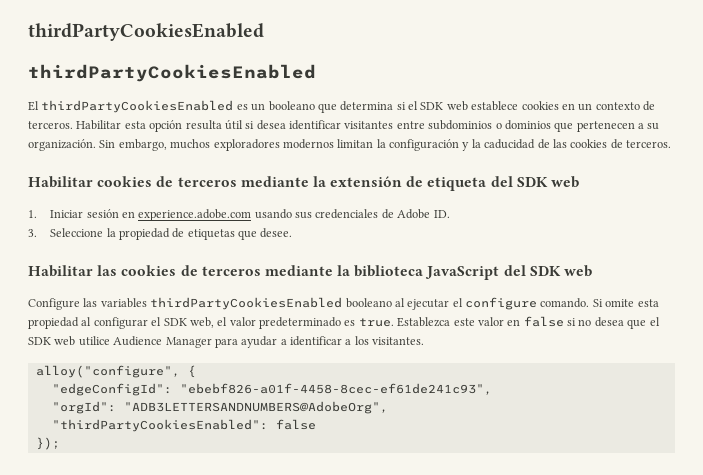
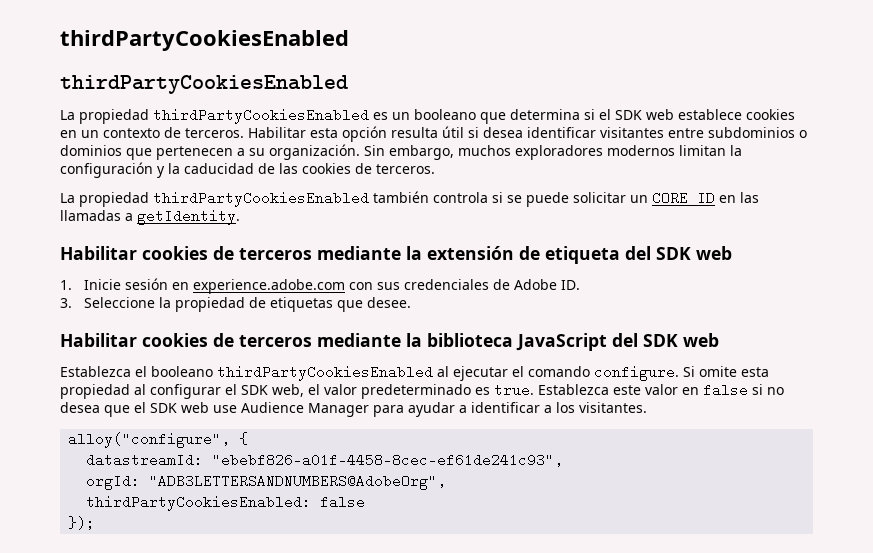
[28,101,39,111] El -> [60,109,149,124] La propiedad
(671, 144) none -> [60,191,759,207] [60,209,240,225] // La propiedad thirdPartyCookiesEnabled también controla si se puede solicitar un CORE ID en las llamadas a getIdentity.
[50,210,84,218] Iniciar -> [84,279,122,290] Inicie
[254,209,292,219] usando -> [349,282,374,290] con
[97,265,118,276] las -> (137, 340) none
[28,297,392,310] Configure las variables thirdPartyCookiesEnabled booleano -> [60,365,433,381] Establezca el booleano thirdPartyCookiesEnabled
[465,297,590,310] configure comando. -> [528,365,679,381] comando configure.
[78,336,110,346] utilice -> [213,405,237,413] use
[51,383,172,396] "edgeConfigId": -> [86,453,204,467] datastreamId:
[51,401,116,414] "orgId": -> [86,474,141,490] orgId:
[51,419,268,432] "thirdPartyCookiesEnabled": -> [86,495,312,511] thirdPartyCookiesEnabled:

